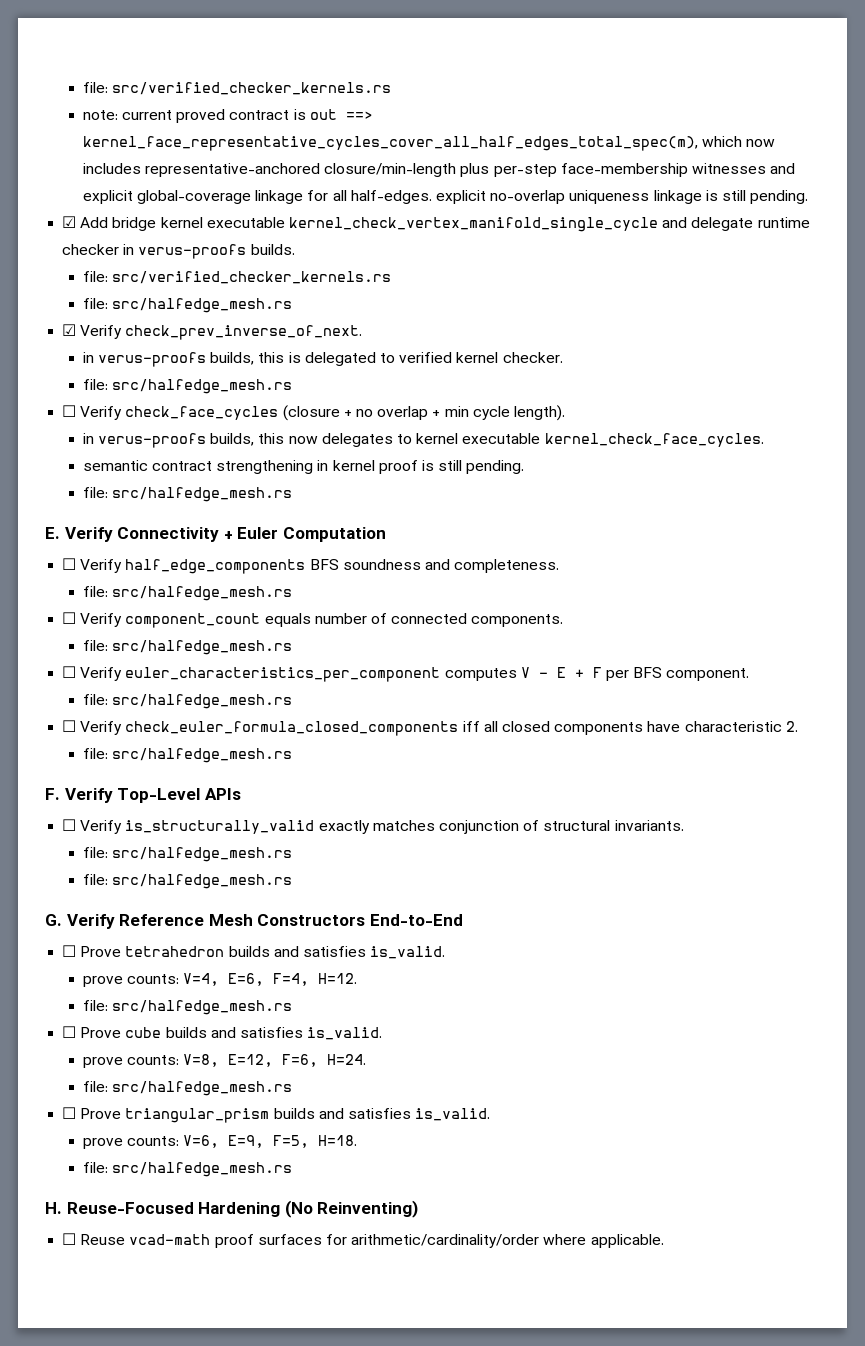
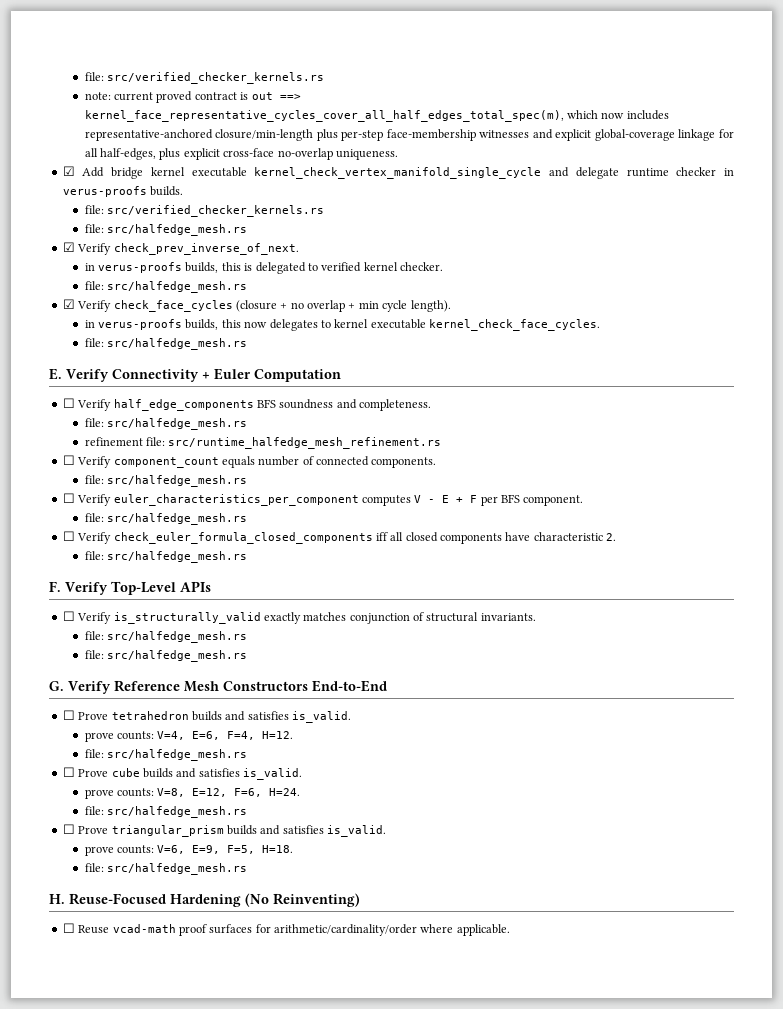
[350,190,809,204] half-edges. explicit no-overlap uniqueness linkage is still pending. -> [100,148,398,160] half-edges, plus explicit cross-face no-overlap uniqueness.
[62,405,77,417] ☐ -> [62,299,75,309] ☑
[82,460,525,474] // semantic contract strengthening in kernel proof is still pending. -> (601, 325) none
(293, 593) none -> [84,437,442,449] // refinement file: src/runtime_halfedge_mesh_refinement.rs

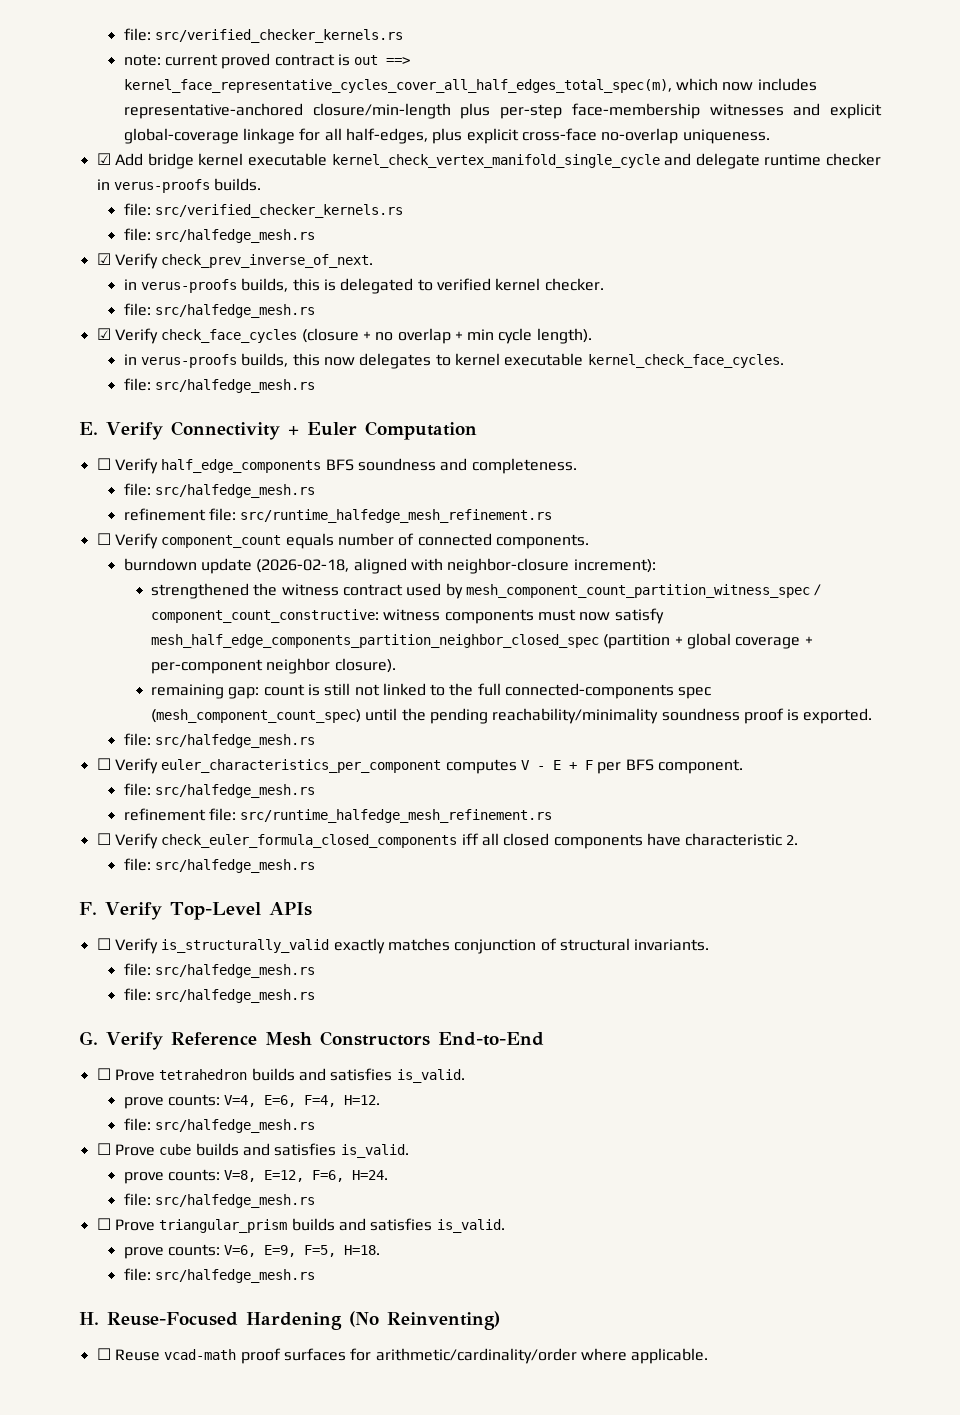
(437, 462) none -> [123,558,656,574] [150,583,822,599] [150,608,664,624] [150,633,813,649] [150,658,396,674] [150,683,712,699] [150,708,873,724] // burndown update (2026-02-18, aligned with neighbor-closure increment): // strengthened the witness contract used by mesh_component_count_partition_witness_spec / component_count_constructive: witness components must now satisfy mesh_half_edge_components_partition_neighbor_closed_spec (partition + global coverage + per-component neighbor closure). // remaining gap: count is still not linked to the full connected-components spec (mesh_component_count_spec) until the pending reachability/minimality soundness proof is exported.
(248, 519) none -> [123,808,553,823] // refinement file: src/runtime_halfedge_mesh_refinement.rs

